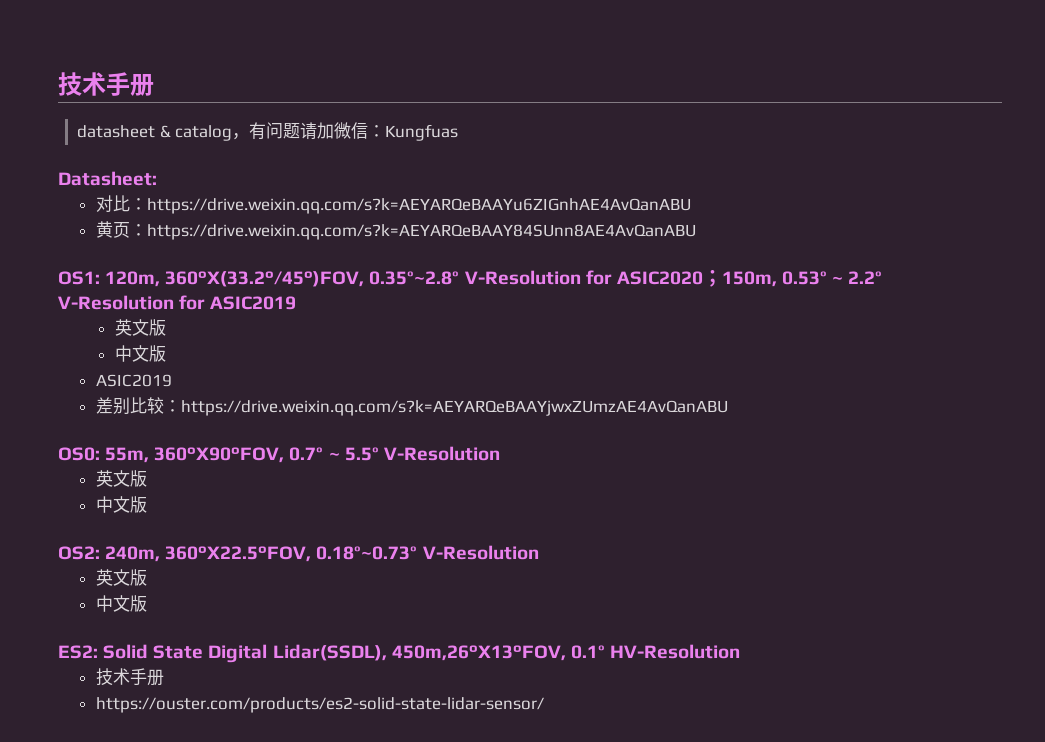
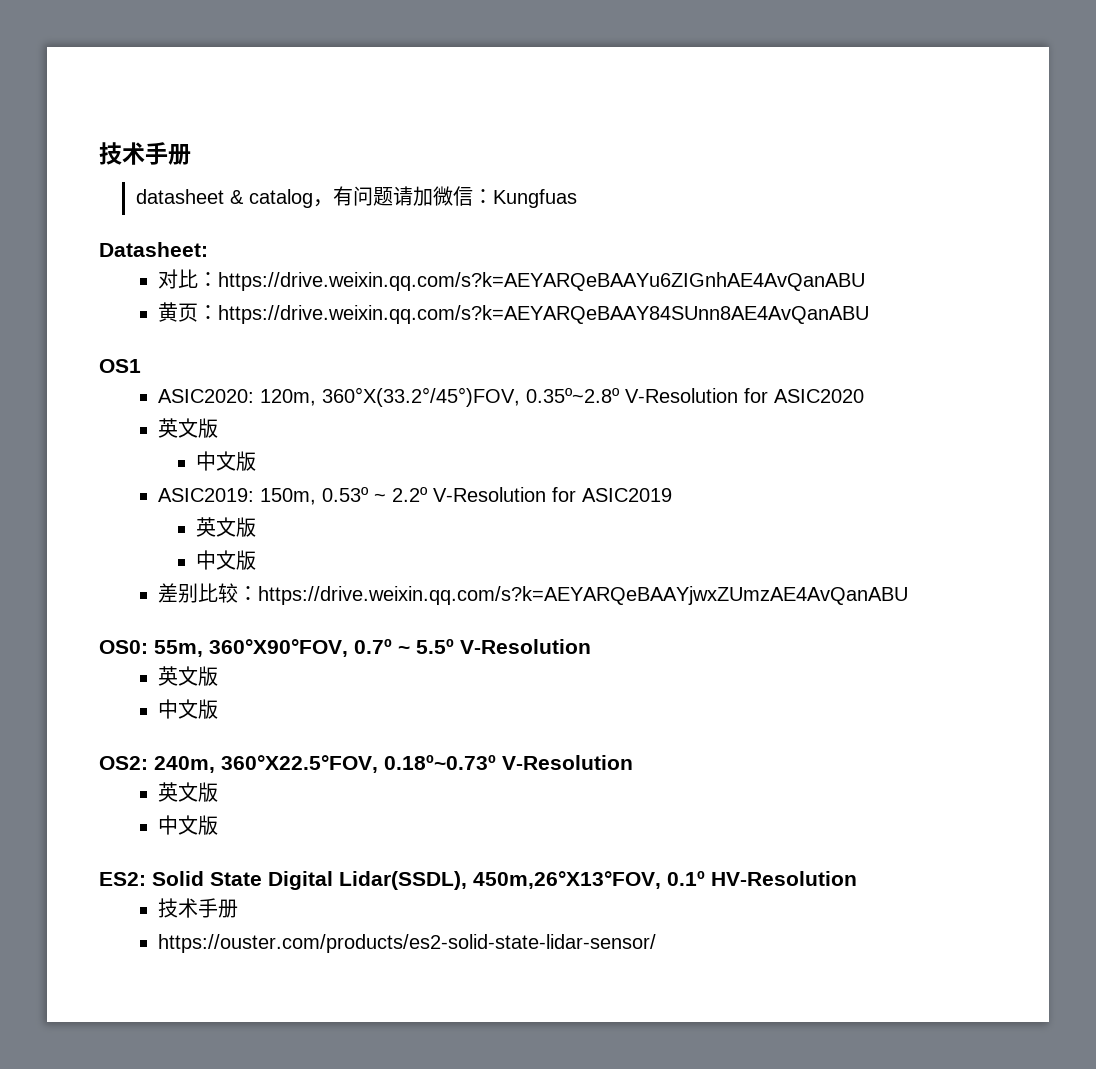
[58,271,100,285] OS1: -> [99,359,141,373] [158,389,255,403] OS1 // ASIC2020:
[702,270,722,287] ； -> [158,418,219,438] [195,451,256,471] [158,488,255,502] // 英文版 // 中文版 // ASIC2019:
[95,374,172,387] // ASIC2019 -> (256, 560) none

